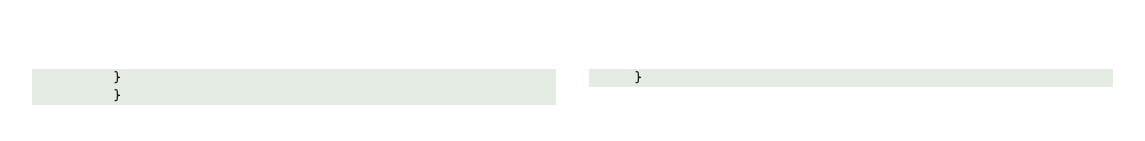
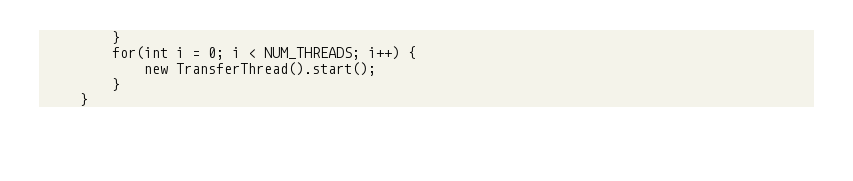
[113,71,123,84] } -> [112,31,120,44] [112,46,416,60] [144,62,376,76] } // for(int i = 0; i < NUM_THREADS; i++) { // new TransferThread().start();

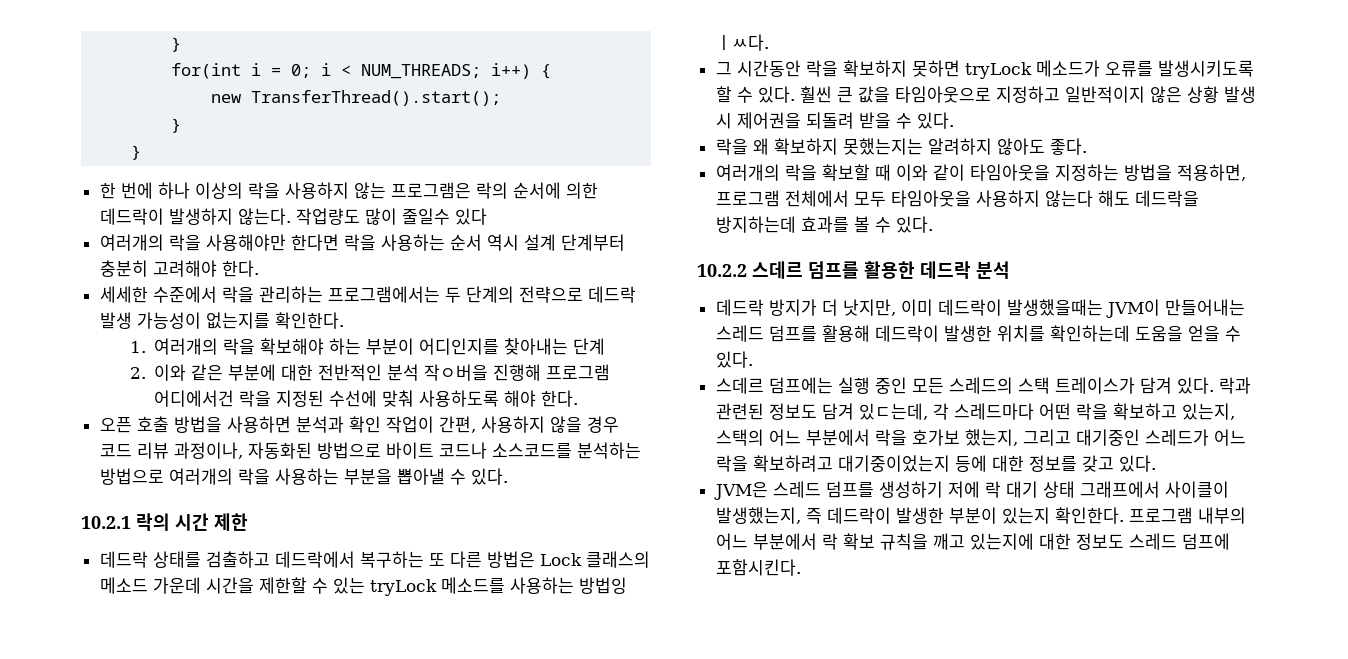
(88, 99) none -> [99,182,598,199] [99,208,487,225] [99,234,625,251] [99,260,259,277] [99,286,636,303] [99,312,344,329] [129,338,606,355] [129,364,611,381] [154,390,579,407] [99,416,619,433] [99,442,641,459] [99,468,508,485] [81,513,248,531] [99,551,650,568] [99,577,627,596] [715,34,769,51] [715,60,1254,79] [715,86,1256,103] [715,112,954,129] [715,138,1087,155] [715,164,1246,181] [715,190,1199,207] [715,216,933,233] [697,261,1010,279] [715,299,1245,318] [715,325,1241,342] [715,351,753,368] [715,377,1251,394] [715,403,1235,420] [715,429,1246,446] [715,455,1156,472] [713,481,1229,500] [715,507,1246,524] [715,533,1230,550] [715,559,801,576] // 한 번에 하나 이상의 락을 사용하지 않는 프로그램은 락의 순서에 의한 데드락이 발생하지 않는다. 작업량도 많이 줄일수 있다 // 여러개의 락을 사용해야만 한다면 락을 사용하는 순서 역시 설계 단계부터 충분히 고려해야 한다. // 세세한 수준에서 락을 관리하는 프로그램에서는 두 단계의 전략으로 데드락 발생 가능성이 없는지를 확인한다. // 1. 여러개의 락을 확보해야 하는 부분이 어디인지를 찾아내는 단계 // 2. 이와 같은 부분에 대한 전반적인 분석 작ㅇ버을 진행해 프로그램 어디에서건 락을 지정된 수선에 맞춰 사용하도록 해야 한다. // 오픈 호출 방법을 사용하면 분석과 확인 작업이 간편, 사용하지 않을 경우 코드 리뷰 과정이나, 자동화된 방법으로 바이트 코드나 소스코드를 분석하는 방법으로 여러개의 락을 사용하는 부분을 뽑아낼 수 있다. // 10.2.1 락의 시간 제한 // 데드락 상태를 검출하고 데드락에서 복구하는 또 다른 방법은 Lock 클래스의 메소드 가운데 시간을 제한할 수 있는 tryLock 메소드를 사용하는 방법잉 ㅣㅆ다. // 그 시간동안 락을 확보하지 못하면 tryLock 메소드가 오류를 발생시키도록 할 수 있다. 훨씬 큰 값을 타임아웃으로 지정하고 일반적이지 않은 상황 발생 시 제어권을 되돌려 받을 수 있다. // 락을 왜 확보하지 못했는지는 알려하지 않아도 좋다. // 여러개의 락을 확보할 때 이와 같이 타임아웃을 지정하는 방법을 적용하면, 프로그램 전체에서 모두 타임아웃을 사용하지 않는다 해도 데드락을 방지하는데 효과를 볼 수 있다. // 10.2.2 스데르 덤프를 활용한 데드락 분석 // 데드락 방지가 더 낫지만, 이미 데드락이 발생했을때는 JVM이 만들어내는 스레드 덤프를 활용해 데드락이 발생한 위치를 확인하는데 도움을 얻을 수 있다. // 스데르 덤프에는 실행 중인 모든 스레드의 스택 트레이스가 담겨 있다. 락과 관련된 정보도 담겨 있ㄷ는데, 각 스레드마다 어떤 락을 확보하고 있는지, 스택의 어느 부분에서 락을 호가보 했는지, 그리고 대기중인 스레드가 어느 락을 확보하려고 대기중이었는지 등에 대한 정보를 갖고 있다. // JVM은 스레드 덤프를 생성하기 저에 락 대기 상태 그래프에서 사이클이 발생했는지, 즉 데드락이 발생한 부분이 있는지 확인한다. 프로그램 내부의 어느 부분에서 락 확보 규칙을 깨고 있는지에 대한 정보도 스레드 덤프에 포함시킨다.

